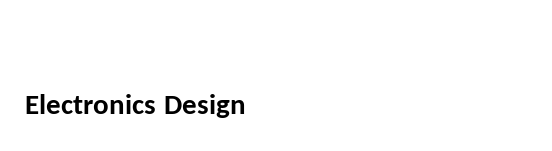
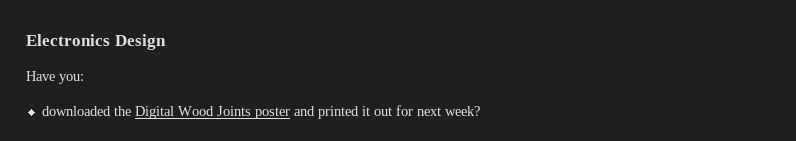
(246, 106) none -> [26,71,84,84] [41,105,480,119] // Have you: // downloaded the Digital Wood Joints poster and printed it out for next week?

